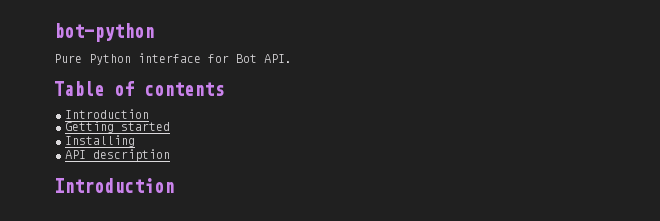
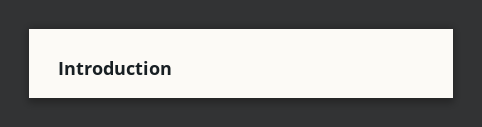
[54,23,154,42] [54,53,292,65] [54,81,224,96] [65,109,149,119] [65,121,170,133] [65,135,135,147] [65,149,170,162] bot-python // Pure Python interface for Bot API. // Table of contents // Introduction // Getting started // Installing // API description // -> (58, 68) none

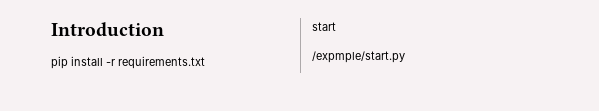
(172, 68) none -> [51,56,205,69] [312,22,336,31] [312,51,405,63] // pip install -r requirements.txt // start // /expmple/start.py

